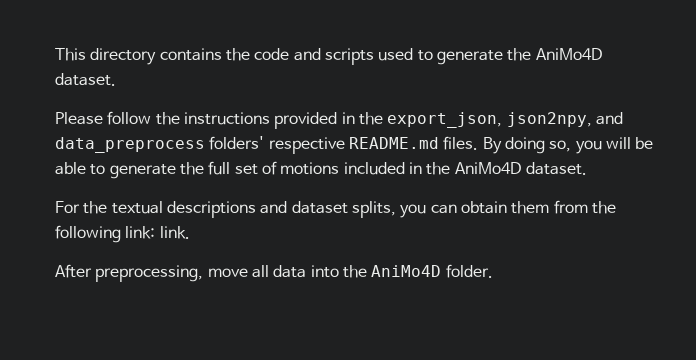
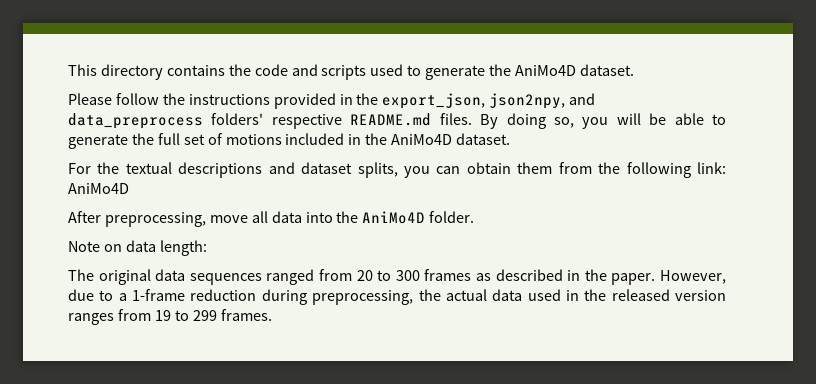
[159,226,190,239] link. -> [68,183,129,194] AniMo4D
(493, 271) none -> [68,240,207,256] [68,269,727,285] [68,289,727,305] [68,309,272,325] // Note on data length: // The original data sequences ranged from 20 to 300 frames as described in the paper. However, due to a 1-frame reduction during preprocessing, the actual data used in the released version ranges from 19 to 299 frames.

